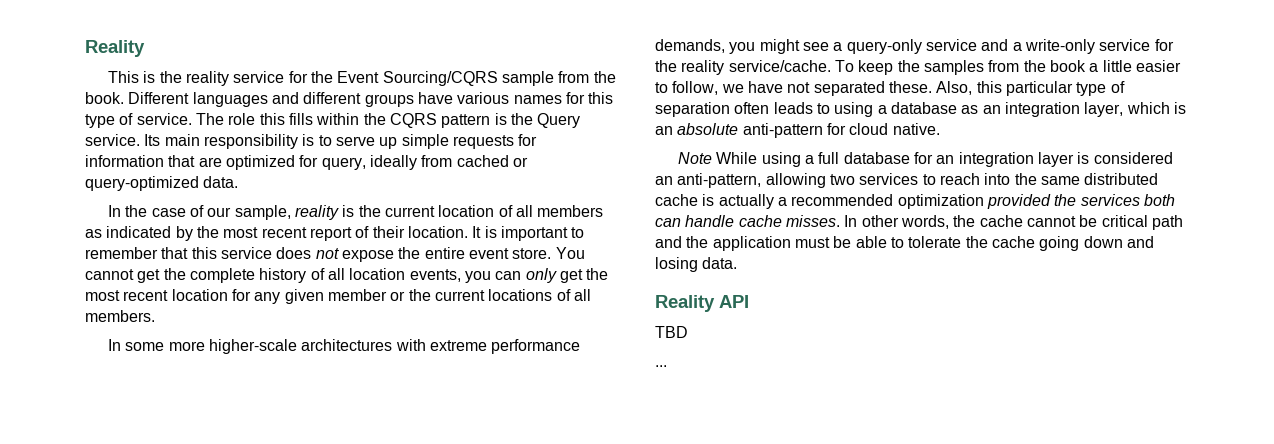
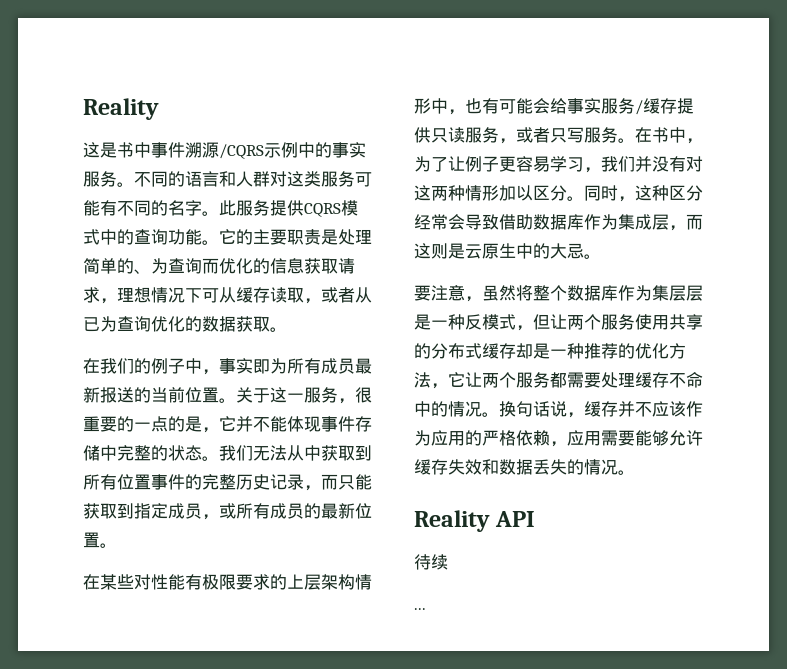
[107,71,616,86] [85,92,614,107] [85,113,581,128] [85,134,538,149] [85,155,528,170] [85,176,239,191] [107,205,604,220] [85,226,585,241] [85,247,585,262] [85,268,609,283] [85,289,591,304] [85,310,155,322] [107,339,581,354] [655,39,1174,54] [655,60,1181,75] [655,81,1125,96] [655,102,1186,117] [655,123,940,138] [677,152,1173,167] [655,173,1159,188] [655,194,1175,209] [655,215,1183,230] [655,236,1154,251] [655,257,738,272] This is the reality service for the Event Sourcing/CQRS sample from the book. Different languages and different groups have various names for this type of service. The role this fills within the CQRS pattern is the Query service. Its main responsibility is to serve up simple requests for information that are optimized for query, ideally from cached or query-optimized data. // In the case of our sample, reality is the current location of all members as indicated by the most recent report of their location. It is important to remember that this service does not expose the entire event store. You cannot get the complete history of all location events, you can only get the most recent location for any given member or the current locations of all members. // In some more higher-scale architectures with extreme performance demands, you might see a query-only service and a write-only service for the reality service/cache. To keep the samples from the book a little easier to follow, we have not separated these. Also, this particular type of separation often leads to using a database as an integration layer, which is an absolute anti-pattern for cloud native. // Note While using a full database for an integration layer is considered an anti-pattern, allowing two services to reach into the same distributed cache is actually a recommended optimization provided the services both can handle cache misses. In other words, the cache cannot be critical path and the application must be able to tolerate the cache going down and losing data. -> [83,142,366,159] [83,171,372,187] [83,200,358,217] [83,229,372,245] [83,258,355,274] [83,287,372,304] [83,316,287,332] [83,358,372,375] [83,387,372,404] [83,416,372,433] [83,445,372,461] [83,474,372,491] [83,503,372,520] [83,532,117,548] [83,574,372,590] [414,98,694,115] [414,127,703,144] [414,156,703,173] [414,185,703,202] [414,214,703,231] [414,243,601,259] [414,285,703,302] [414,314,703,331] [414,343,686,359] [414,372,703,389] [414,401,703,418] [414,430,703,447] [414,459,635,475] 这是书中事件溯源/CQRS示例中的事实服务。不同的语言和人群对这类服务可能有不同的名字。此服务提供CQRS模式中的查询功能。它的主要职责是处理简单的、为查询而优化的信息获取请求，理想情况下可从缓存读取，或者从已为查询优化的数据获取。 // 在我们的例子中，事实即为所有成员最新报送的当前位置。关于这一服务，很重要的一点的是，它并不能体现事件存储中完整的状态。我们无法从中获取到所有位置事件的完整历史记录，而只能获取到指定成员，或所有成员的最新位置。 // 在某些对性能有极限要求的上层架构情形中，也有可能会给事实服务/缓存提供只读服务，或者只写服务。在书中，为了让例子更容易学习，我们并没有对这两种情形加以区分。同时，这种区分经常会导致借助数据库作为集成层，而这则是云原生中的大忌。 // 要注意，虽然将整个数据库作为集层层是一种反模式，但让两个服务使用共享的分布式缓存却是一种推荐的优化方法，它让两个服务都需要处理缓存不命中的情况。换句话说，缓存并不应该作为应用的严格依赖，应用需要能够允许缓存失效和数据丢失的情况。
[655,326,688,338] TBD -> [414,554,448,570] 待续

